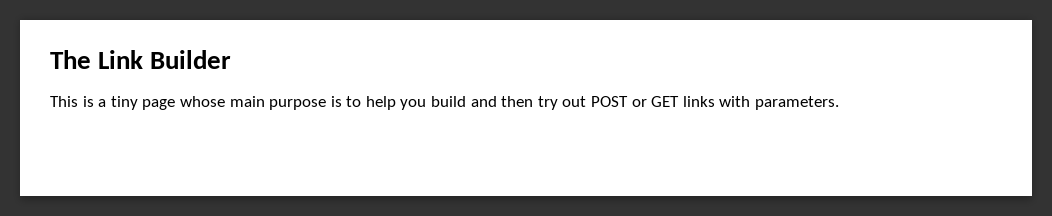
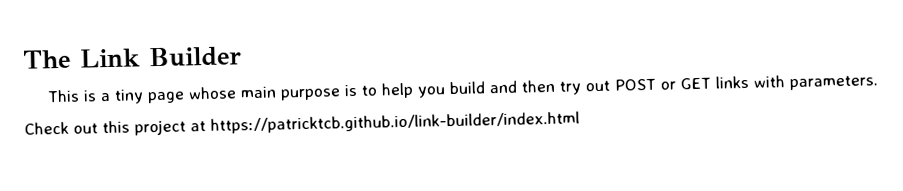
(839, 103) none -> [24,111,580,136] // Check out this project at https://patricktcb.github.io/link-builder/index.html

